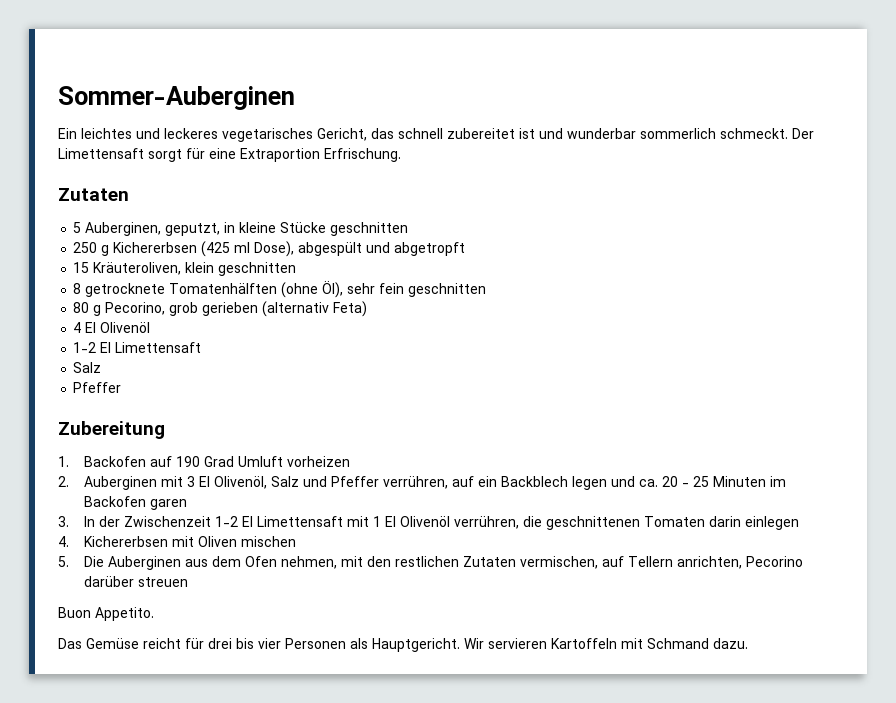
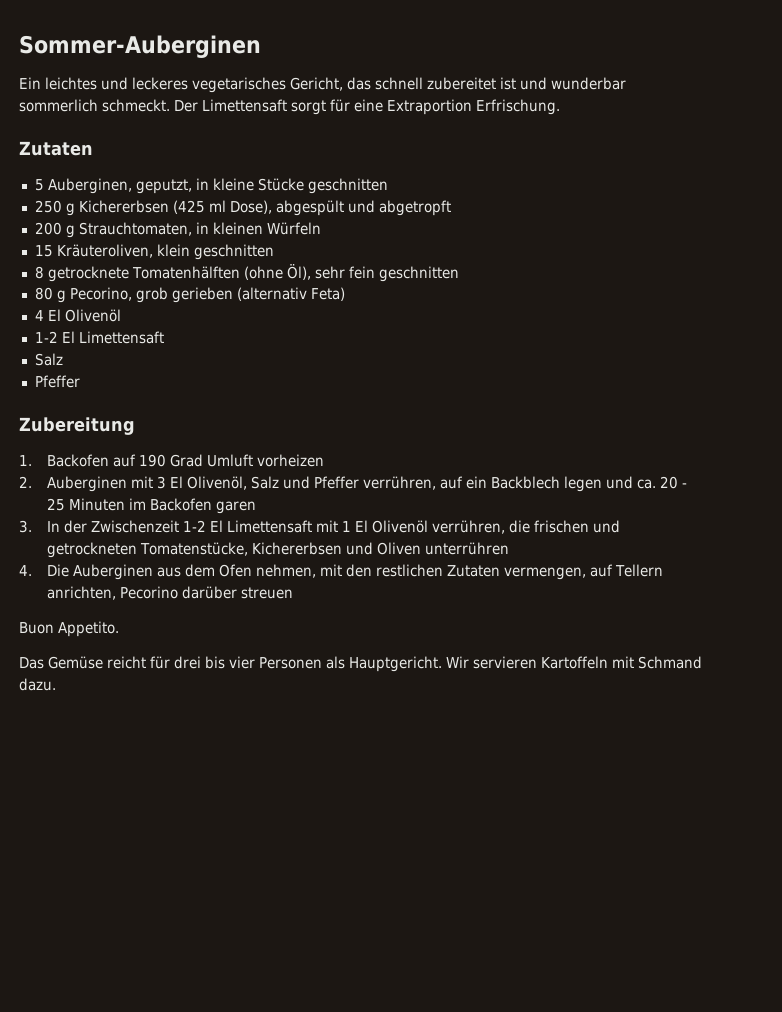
(466, 249) none -> [34,222,321,238] // 200 g Strauchtomaten, in kleinen Würfeln
[546,516,800,530] [58,536,297,547] [58,556,69,567] geschnittenen Tomaten darin einlegen // 4. Kichererbsen mit Oliven mischen // 5. -> [533,520,620,533] [46,542,509,558] [19,565,32,576] frischen und getrockneten Tomatenstücke, Kichererbsen und Oliven unterrühren // 4.
[520,556,599,569] vermischen, -> [503,567,586,580] vermengen,

